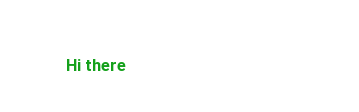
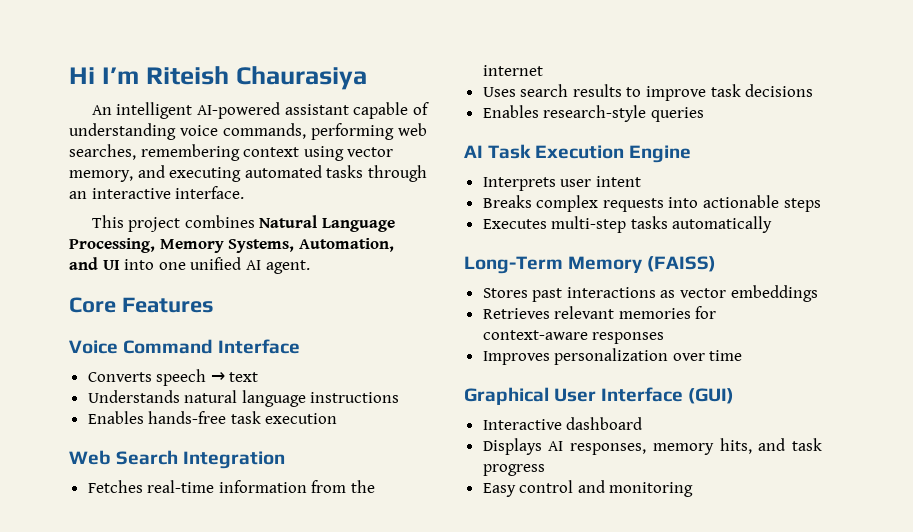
[85,59,127,71] there -> [101,66,367,90] [91,102,430,119] [69,123,427,140] [69,144,394,161] [69,165,428,182] [69,186,245,199] [91,215,396,232] [69,238,394,253] [69,257,310,274] [69,297,214,313] [69,339,301,354] [87,369,259,386] [87,390,400,407] [87,411,338,424] [69,450,286,469] [87,480,376,493] [482,65,543,76] [482,84,814,101] [482,105,704,122] [464,144,692,163] [482,176,641,191] [482,195,821,212] [482,216,773,233] [464,256,717,274] [482,285,818,302] [482,306,717,319] [482,330,665,344] [482,348,743,365] [464,387,735,405] [482,417,643,430] [482,438,822,455] [482,464,545,476] [482,480,694,497] I’m Riteish Chaurasiya // An intelligent AI-powered assistant capable of understanding voice commands, performing web searches, remembering context using vector memory, and executing automated tasks through an interactive interface. // This project combines Natural Language Processing, Memory Systems, Automation, and UI into one unified AI agent. // Core Features // Voice Command Interface // Converts speech → text // Understands natural language instructions // Enables hands-free task execution // Web Search Integration // Fetches real-time information from the internet // Uses search results to improve task decisions // Enables research-style queries // AI Task Execution Engine // Interprets user intent // Breaks complex requests into actionable steps // Executes multi-step tasks automatically // Long-Term Memory (FAISS) // Stores past interactions as vector embeddings // Retrieves relevant memories for context-aware responses // Improves personalization over time // Graphical User Interface (GUI) // Interactive dashboard // Displays AI responses, memory hits, and task progress // Easy control and monitoring

